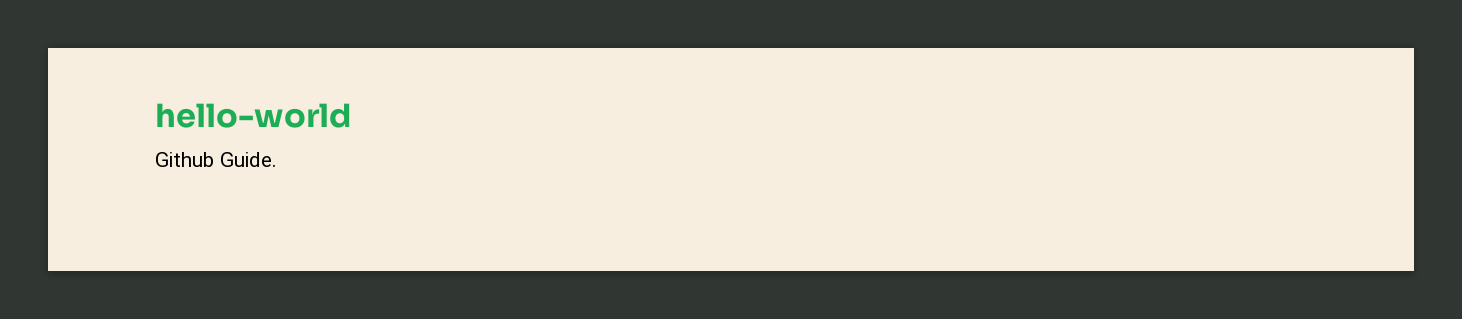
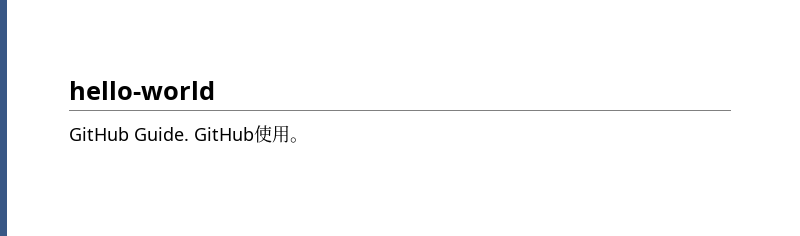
[155,152,277,167] Github Guide. -> [69,125,308,143] GitHub Guide. GitHub使用。

